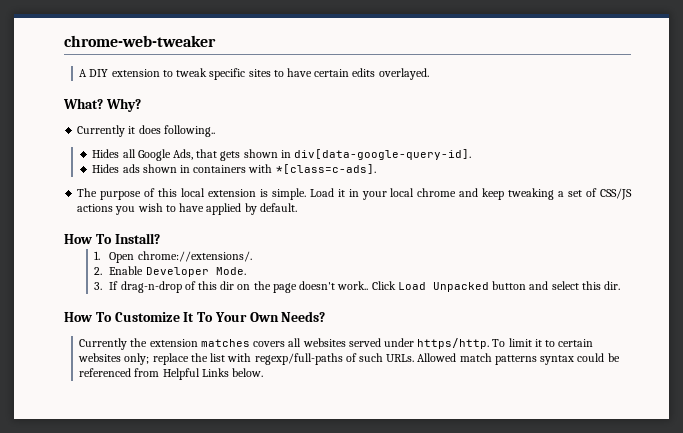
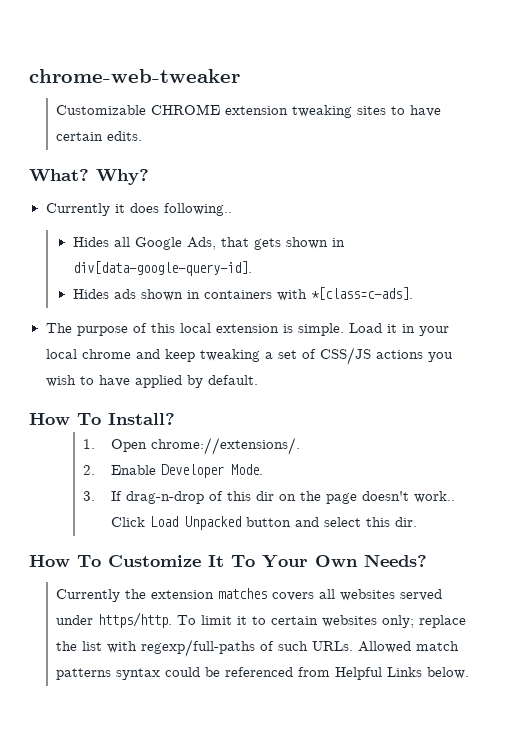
[79,68,246,80] A DIY extension to tweak specific -> [56,104,353,118] Customizable CHROME extension tweaking
[352,68,429,80] edits overlayed. -> [107,131,143,141] edits.

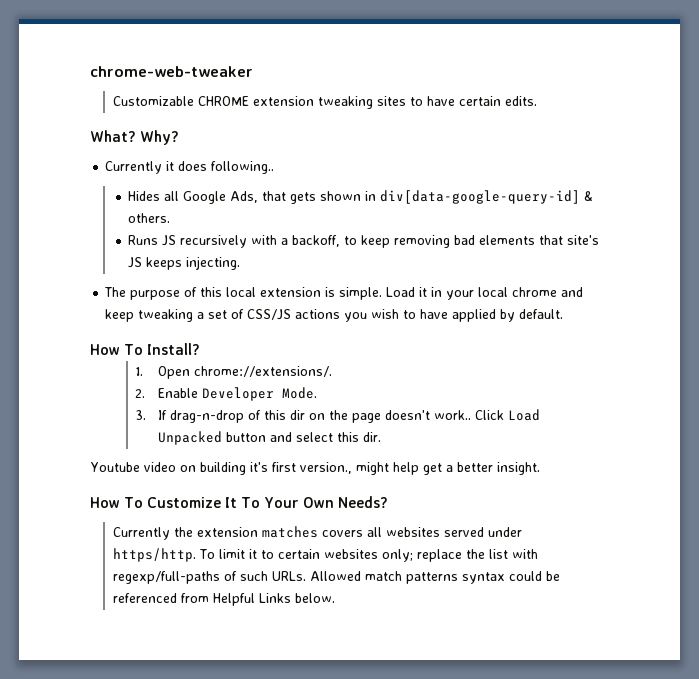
[72,261,252,276] [72,287,413,301] div[data-google-query-id]. // Hides ads shown in containers with *[class=c-ads]. -> [380,190,594,204] [128,213,171,223] [128,235,600,248] [128,256,241,270] div[data-google-query-id] & others. // Runs JS recursively with a backoff, to keep removing bad elements that site's JS keeps injecting.
(417, 522) none -> [90,462,540,475] // Youtube video on building it's first version., might help get a better insight.

